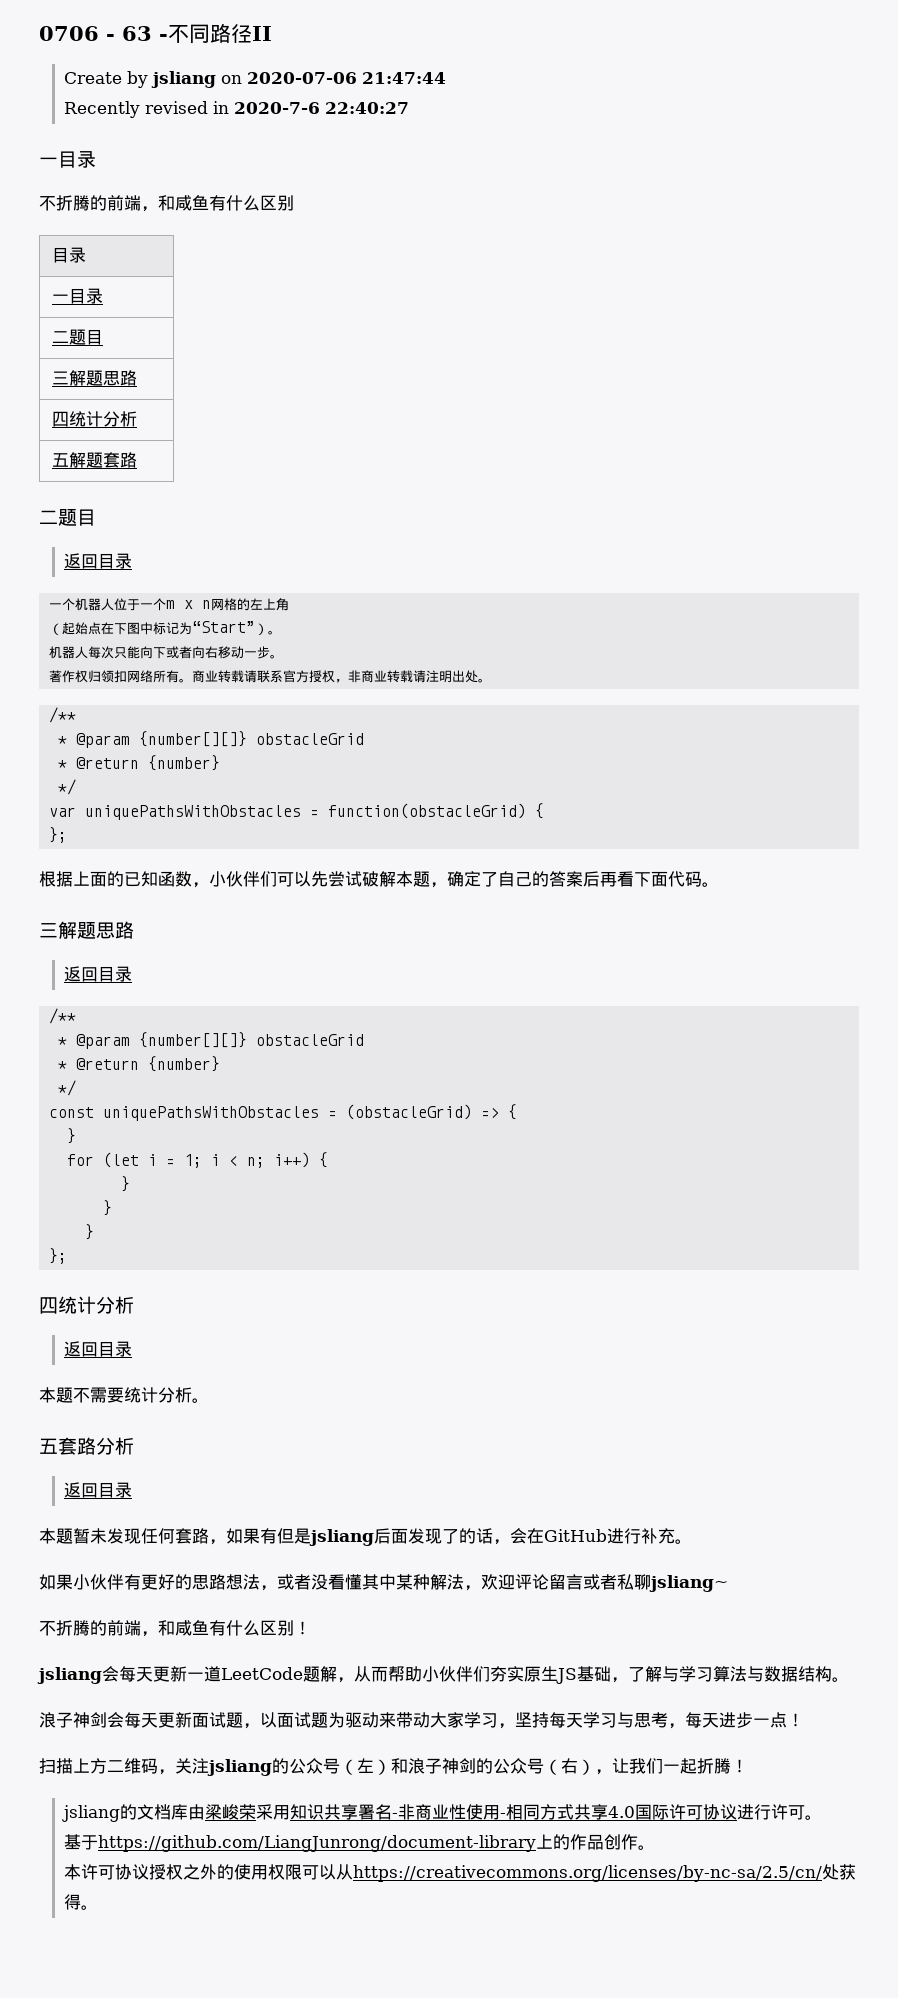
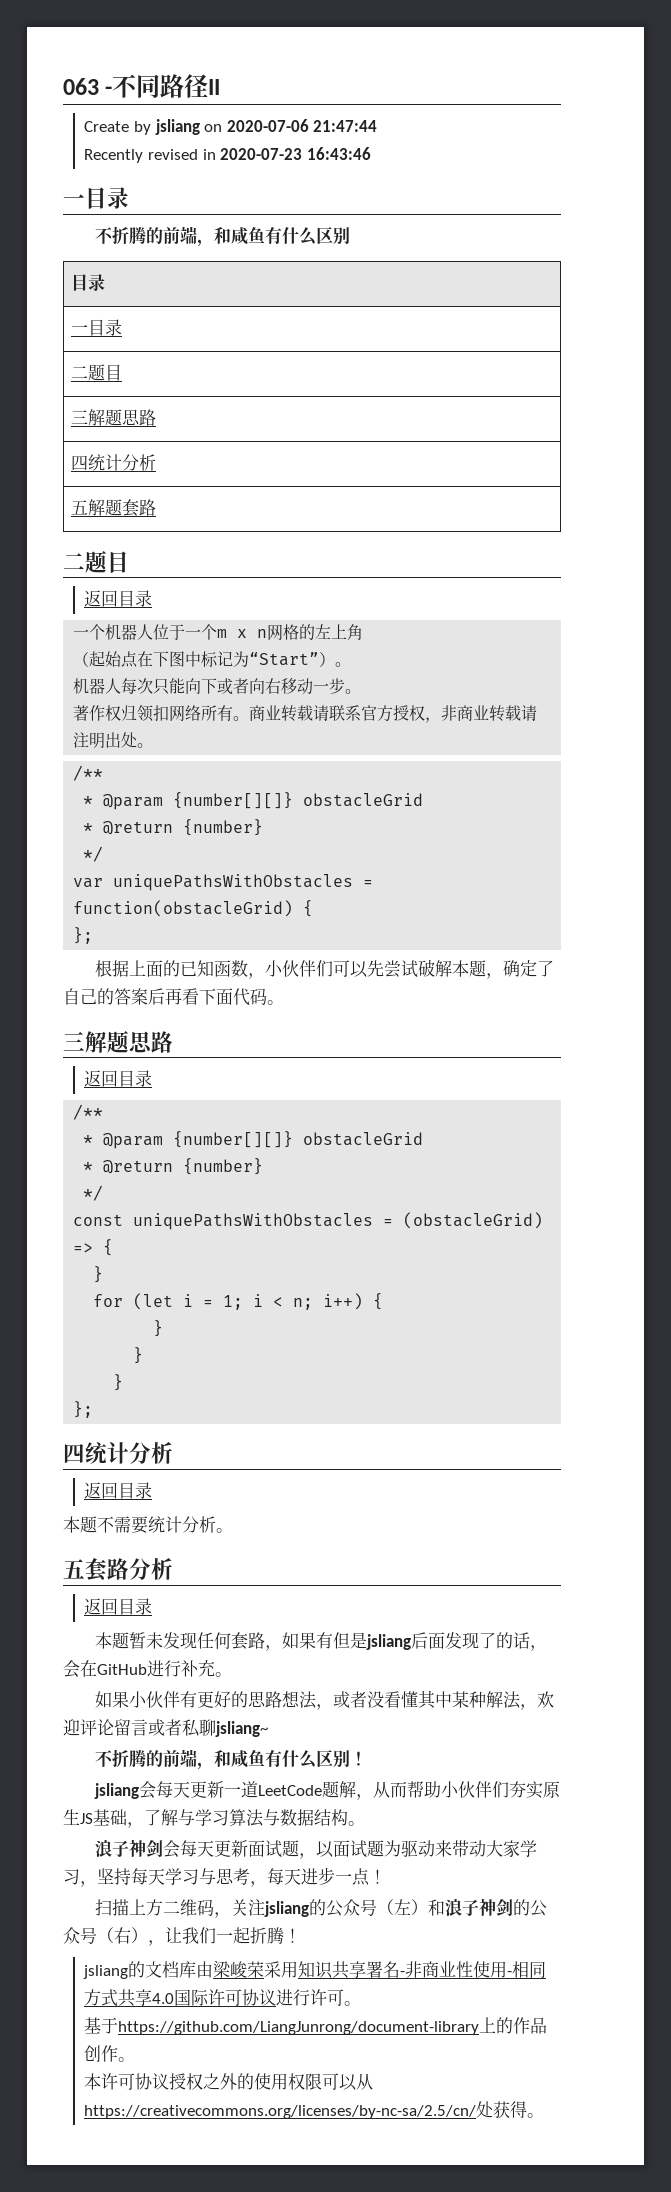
[39,26,152,41] 0706 - 63 -> [63,78,99,95] 063
[234,102,410,114] 2020-7-6 22:40:27 -> [220,147,371,160] 2020-07-23 16:43:46

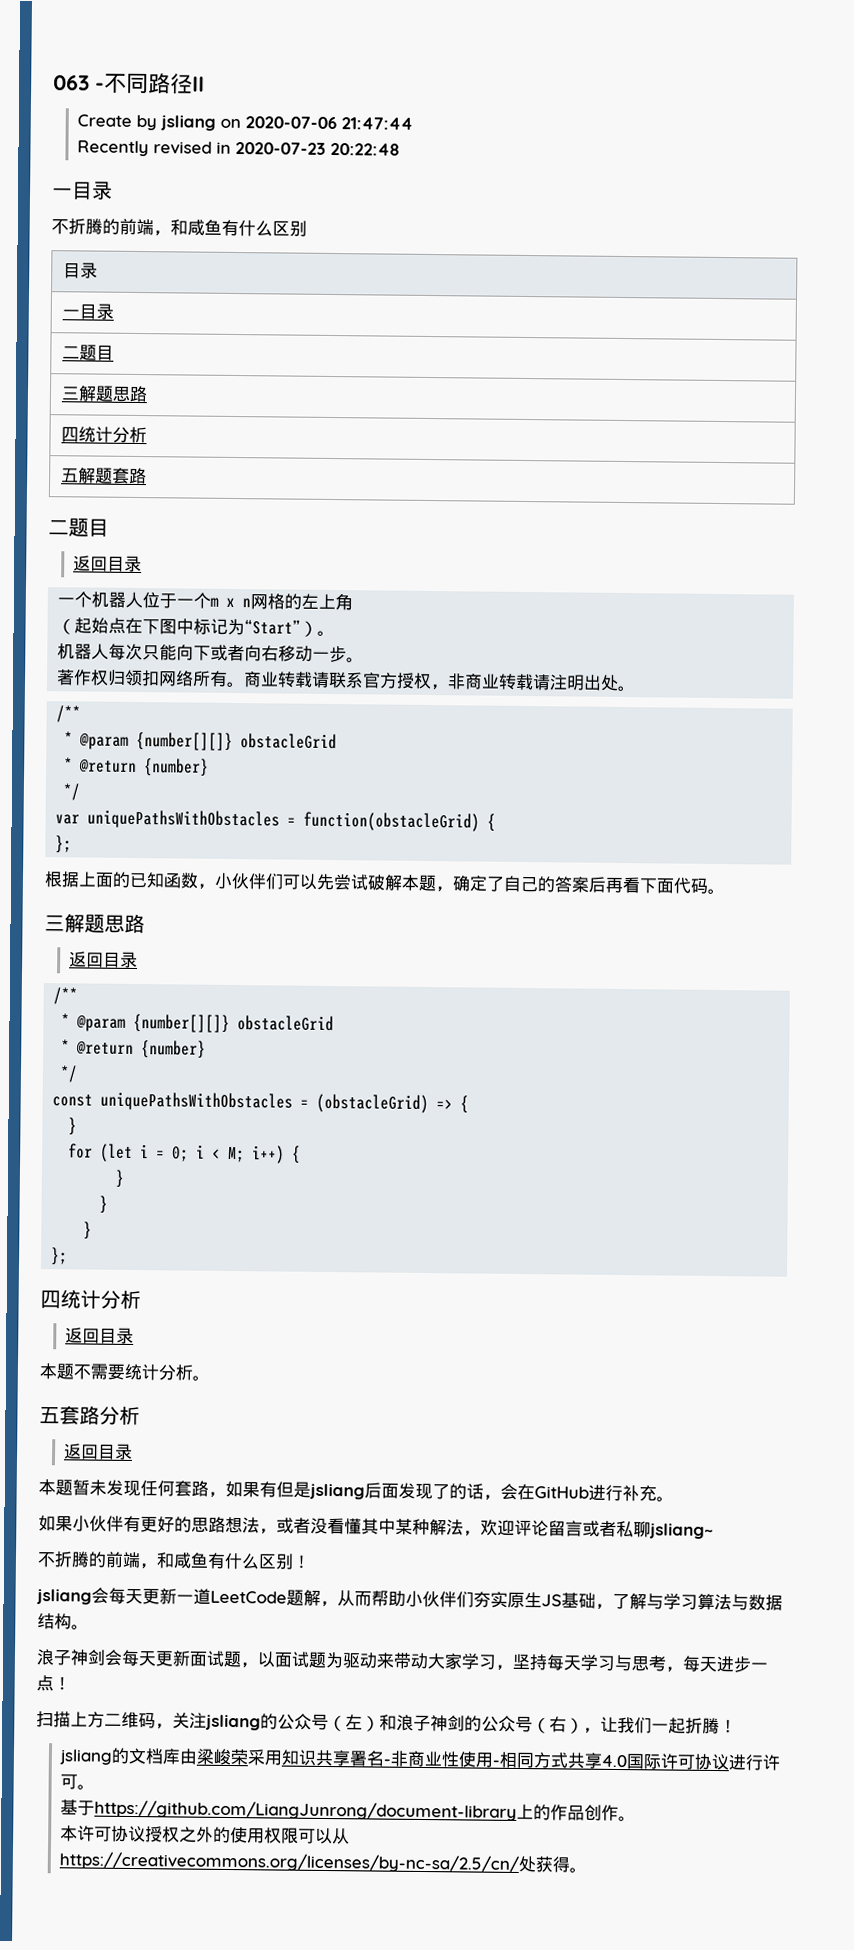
[306,147,371,160] 16:43:46 -> [330,142,401,156] 20:22:48
[223,1295,244,1310] 1; -> [172,1146,190,1162] 0;
[293,1298,314,1310] n; -> [228,1146,246,1163] M;

